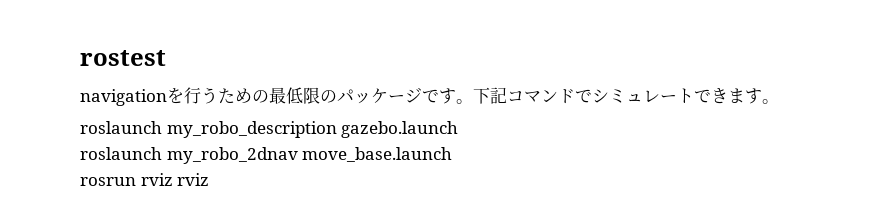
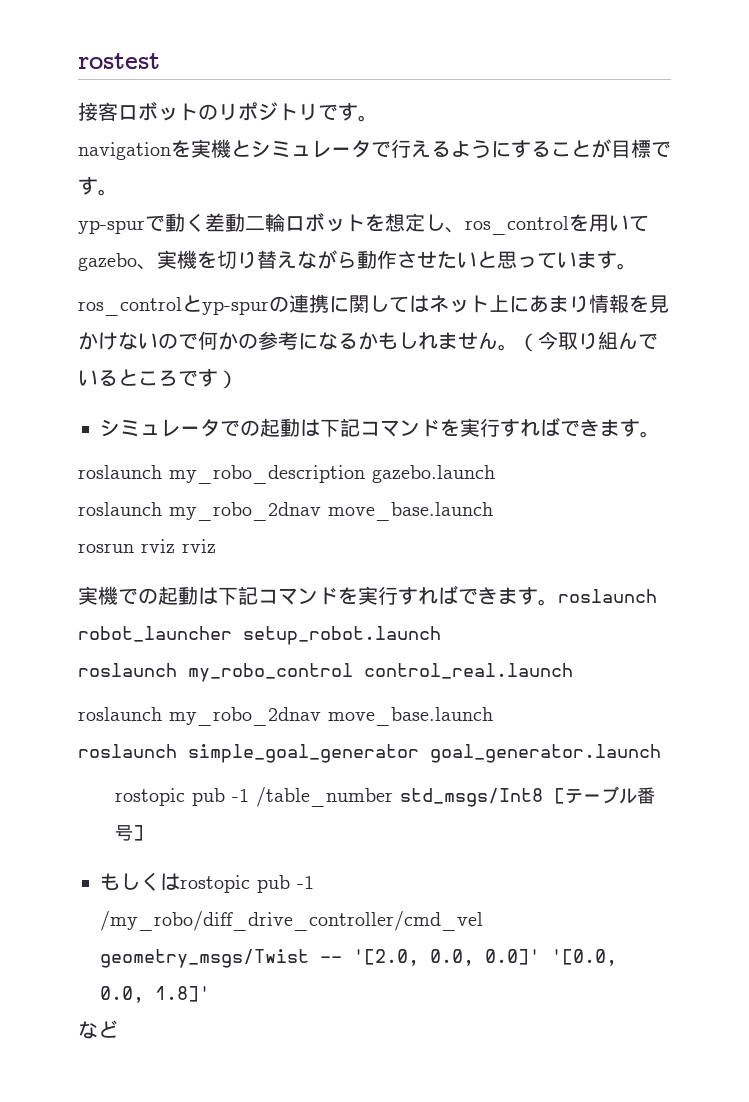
[80,87,694,106] navigationを行うための最低限のパッケージです。下記コマンドでシミュレート -> [78,101,378,122] [78,139,671,160] [78,177,118,196] [78,212,649,235] [78,250,637,271] [78,294,669,316] [78,331,658,352] [78,369,238,389] [100,417,560,437] 接客ロボットのリポジトリです。 // navigationを実機とシミュレータで行えるようにすることが目標です。 // yp-spurで動く差動二輪ロボットを想定し、ros_controlを用いてgazebo、実機を切り替えながら動作させたいと思っています。 // ros_controlとyp-spurの連携に関してはネット上にあまり情報を見かけないので何かの参考になるかもしれません。（今取り組んでいるところです） // シミュレータでの起動は下記コマンドを実行すれば
(210, 179) none -> [78,585,657,606] [78,626,441,645] [78,663,573,682] [78,707,493,726] [78,744,661,763] [114,786,655,807] [114,825,144,841] [100,872,314,893] [100,911,483,931] [100,949,617,968] [100,986,210,1003] [78,1020,118,1039] // 実機での起動は下記コマンドを実行すればできます。roslaunch robot_launcher setup_robot.launch // roslaunch my_robo_control control_real.launch // roslaunch my_robo_2dnav move_base.launch // roslaunch simple_goal_generator goal_generator.launch // rostopic pub -1 /table_number std_msgs/Int8 [テーブル番号] // もしくはrostopic pub -1 /my_robo/diff_drive_controller/cmd_vel geometry_msgs/Twist -- '[2.0, 0.0, 0.0]' '[0.0, 0.0, 1.8]' // など

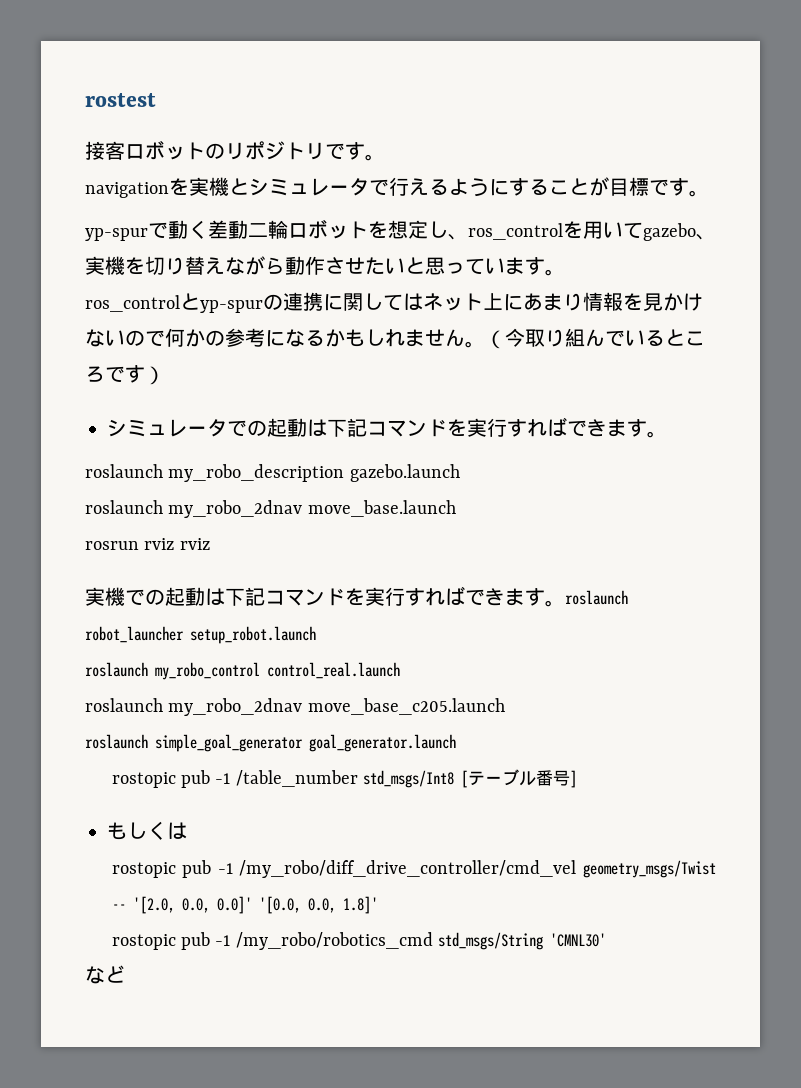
[328,707,493,726] move_base.launch -> [307,698,505,715] move_base_c205.launch
(180, 882) none -> (187, 831) //
(210, 994) none -> [111,932,607,950] // rostopic pub -1 /my_robo/robotics_cmd std_msgs/String 'CMNL30'

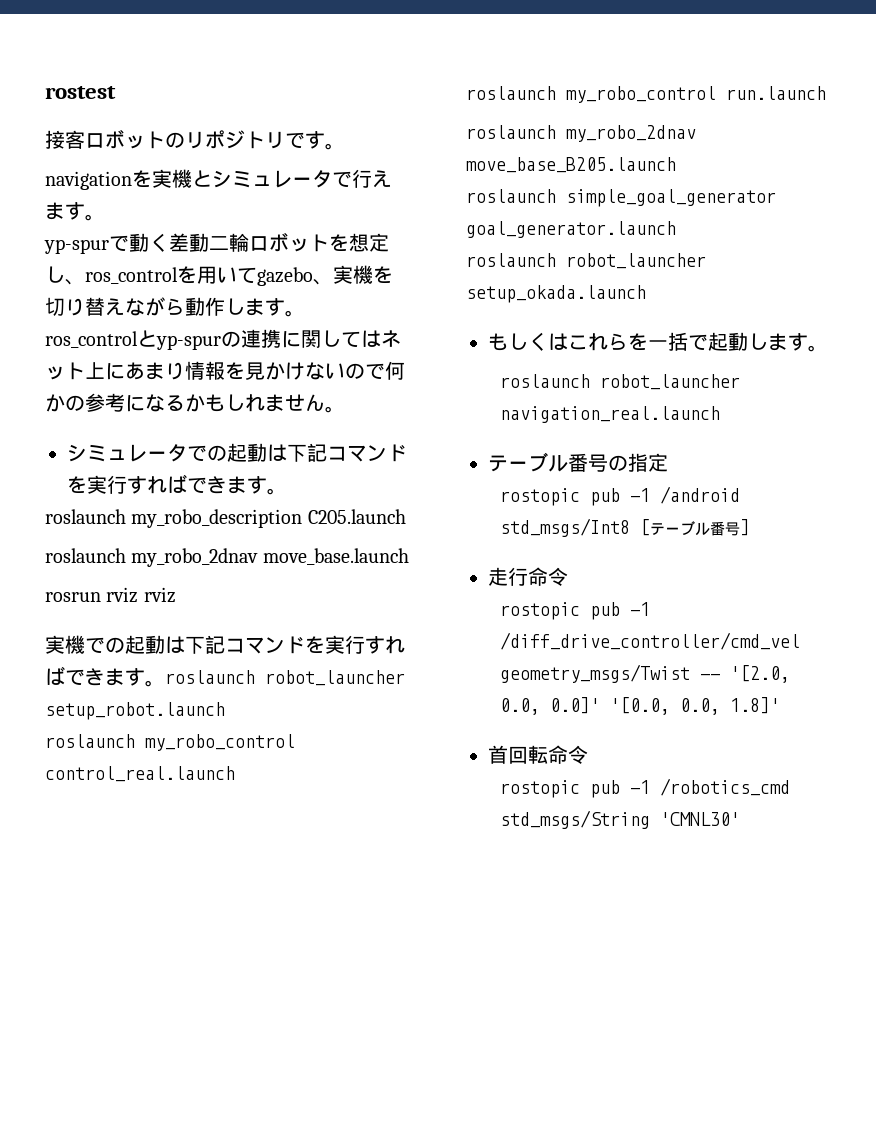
[429,177,669,197] るようにすることが目標で -> [45,202,65,220] ま
[325,257,505,275] させたいと思ってい -> [225,298,245,315] し
[485,328,705,349] [85,365,165,385] （今取り組んでいるところです） -> (345, 409) none
[349,464,460,482] gazebo.launch -> [307,509,406,524] C205.launch
[85,698,505,716] // roslaunch my_robo_2dnav move_base_c205.launch -> [466,86,826,103] [466,125,696,142] [466,157,676,173] // roslaunch my_robo_control run.launch // roslaunch my_robo_2dnav move_base_B205.launch
[111,770,358,788] // rostopic pub -1 /table_number -> [466,253,706,269] [466,285,646,303] [488,332,828,352] [499,374,740,390] [499,406,720,423] [488,452,668,472] [499,486,740,506] // roslaunch robot_launcher setup_okada.launch // もしくはこれらを一括で起動します。 // roslaunch robot_launcher navigation_real.launch // テーブル番号の指定 // rostopic pub -1 /android
[107,821,187,840] [111,860,577,878] もしくは // rostopic pub -1 /my_robo/diff_drive_controller/cmd_vel -> [488,567,568,586] [499,602,650,620] [499,632,800,650] 走行命令 // rostopic pub -1 /diff_drive_controller/cmd_vel
[111,932,433,950] // rostopic pub -1 /my_robo/robotics_cmd -> [488,745,588,764] [499,778,790,798] // 首回転命令 // rostopic pub -1 /robotics_cmd
[85,965,125,984] // など -> (740, 819) none

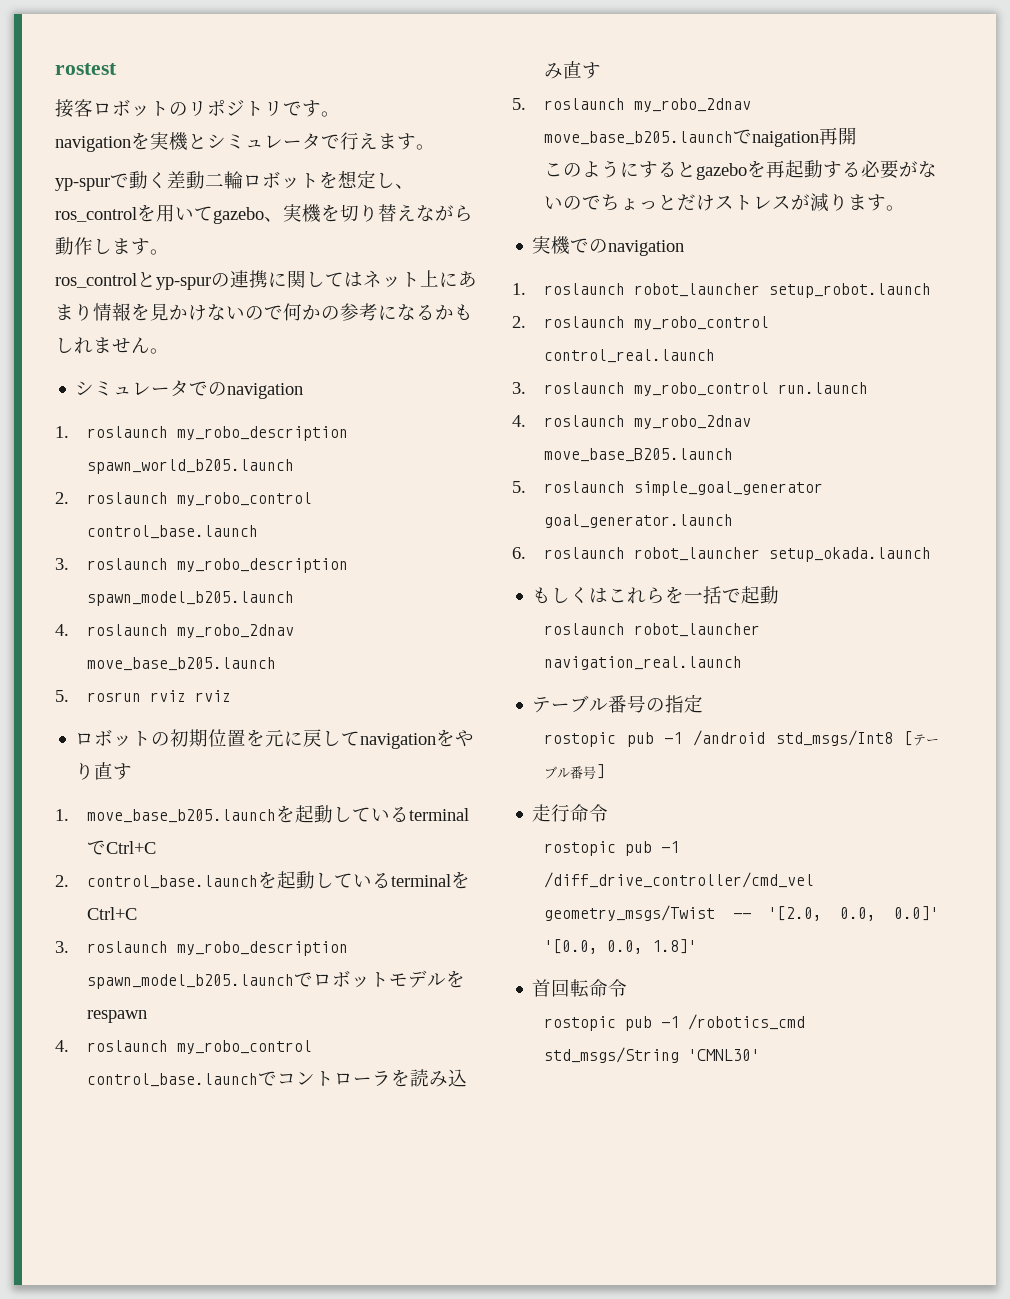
[227,443,407,462] [67,474,287,495] [45,509,406,528] [45,548,409,567] [45,587,176,603] [45,635,405,654] [45,666,165,687] 起動は下記コマンドを実行すればできます。 // roslaunch my_robo_description C205.launch // roslaunch my_robo_2dnav move_base.launch // rosrun rviz rviz // 実機での起動は下記コマンドを実行すればできます。 -> [227,383,304,399] [55,426,348,441] [86,459,294,474] [55,492,312,506] [86,525,258,539] [55,558,348,573] [86,591,294,606] [55,624,294,638] [86,657,276,671] [55,690,231,702] [75,729,475,749] [75,762,133,780] [55,805,469,823] [86,840,156,855] [55,871,470,889] [86,907,137,920] [55,941,348,956] [86,970,465,989] [86,1010,147,1023] [55,1040,312,1054] [86,1069,467,1087] [543,61,601,79] [512,98,751,112] [543,127,857,147] [543,160,937,180] [543,193,905,212] [532,236,685,256] [512,283,526,295] navigation // 1. roslaunch my_robo_description spawn_world_b205.launch // 2. roslaunch my_robo_control control_base.launch // 3. roslaunch my_robo_description spawn_model_b205.launch // 4. roslaunch my_robo_2dnav move_base_b205.launch // 5. rosrun rviz rviz // ロボットの初期位置を元に戻してnavigationをやり直す // 1. move_base_b205.launchを起動しているterminalでCtrl+C // 2. control_base.launchを起動しているterminalをCtrl+C // 3. roslaunch my_robo_description spawn_model_b205.launchでロボットモデルをrespawn // 4. roslaunch my_robo_control control_base.launchでコントローラを読み込み直す // 5. roslaunch my_robo_2dnav move_base_b205.launchでnaigation再開 // このようにするとgazeboを再起動する必要がないのでちょっとだけストレスが減ります。 // 実機でのnavigation // 1.
(225, 711) none -> [512,316,526,328] 2.
(235, 774) none -> [512,382,526,394] 3.
(826, 93) none -> [512,415,526,427] 4.
(676, 165) none -> [512,481,526,493] 5.
(676, 229) none -> [512,547,526,559] 6.
[748,333,828,352] します。 -> (780, 595) none

